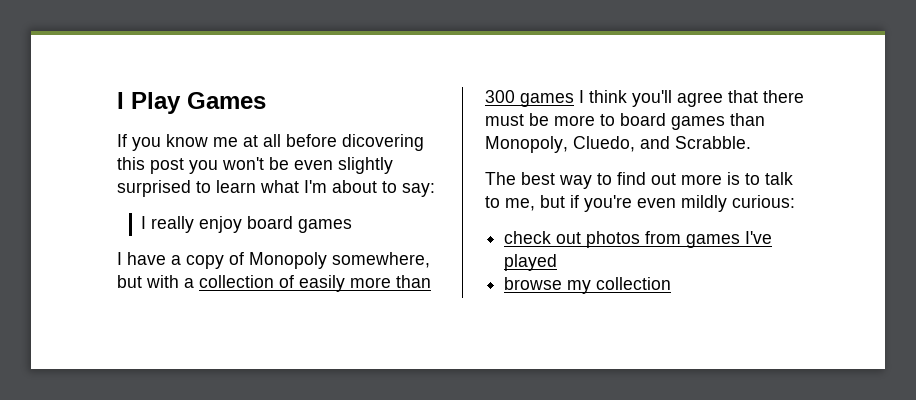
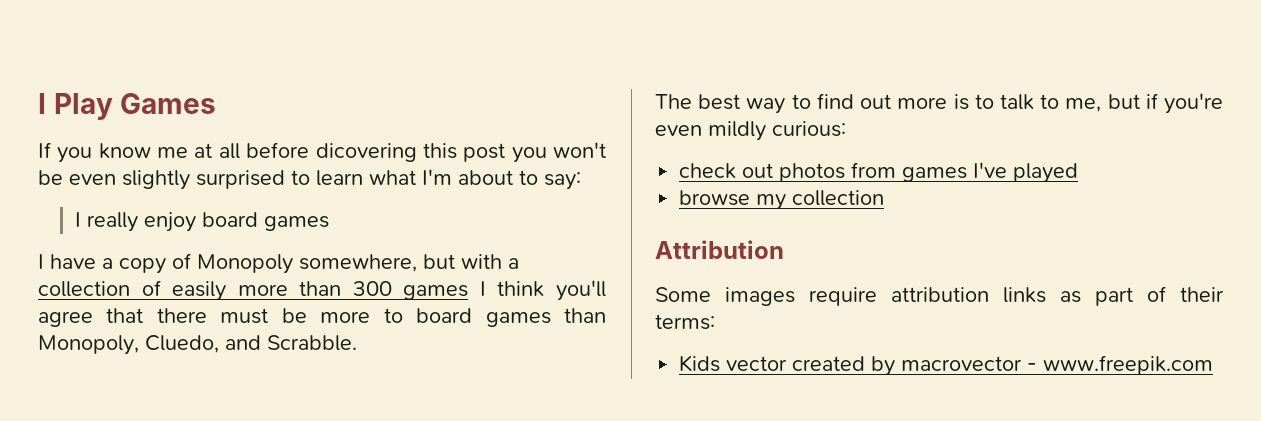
(672, 283) none -> [655,240,784,259] [655,286,1224,306] [655,314,715,330] [679,355,1214,376] // Attribution // Some images require attribution links as part of their terms: // Kids vector created by macrovector - www.freepik.com

